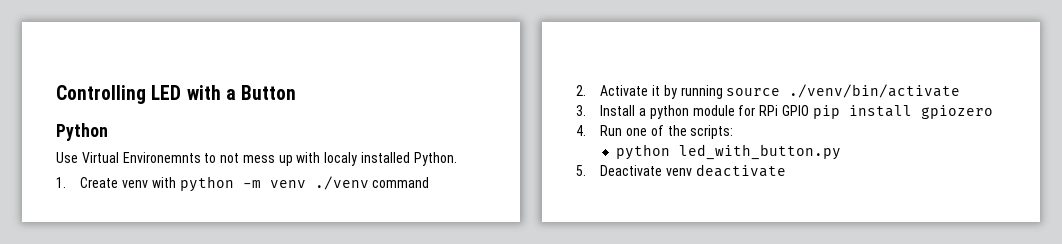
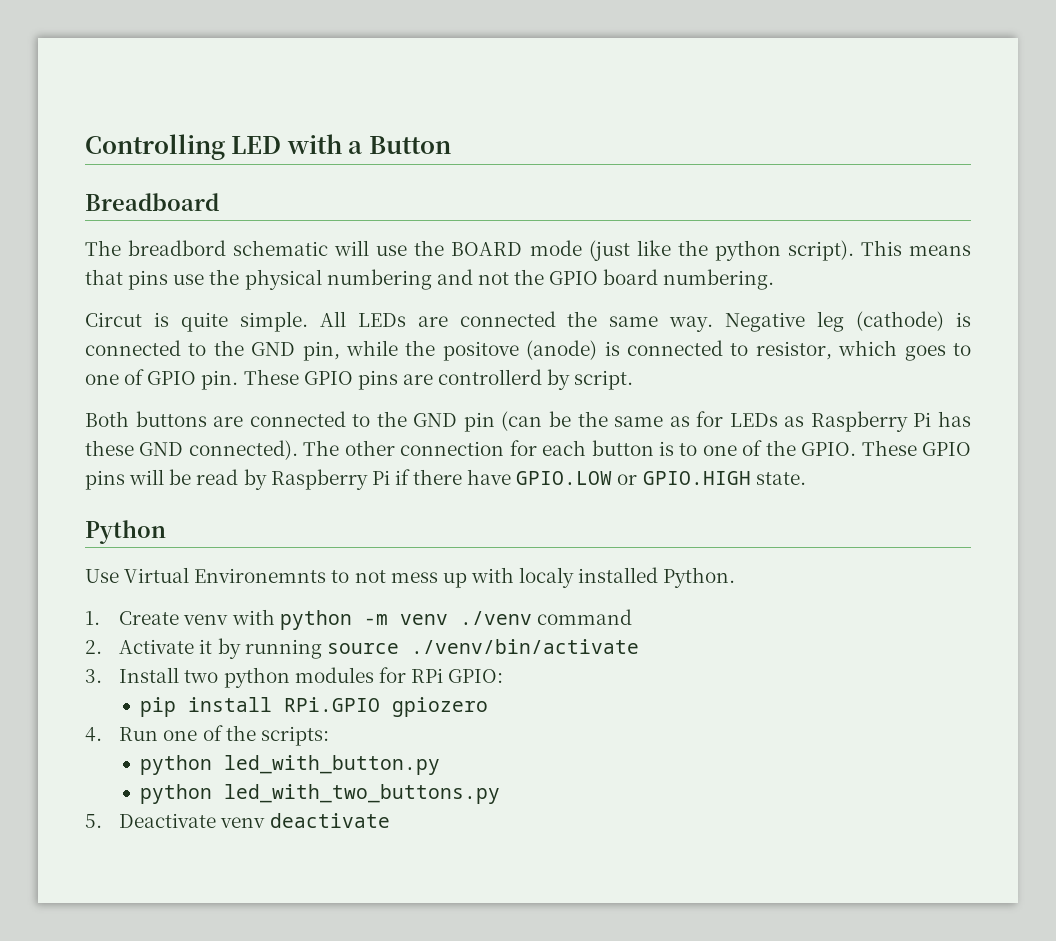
(297, 92) none -> [85,193,219,211] [85,240,971,261] [85,269,775,290] [85,311,972,332] [85,340,971,361] [85,369,634,390] [85,411,971,432] [85,440,971,460] [85,469,806,490] // Breadboard // The breadbord schematic will use the BOARD mode (just like the python script). This means that pins use the physical numbering and not the GPIO board numbering. // Circut is quite simple. All LEDs are connected the same way. Negative leg (cathode) is connected to the GND pin, while the positove (anode) is connected to resistor, which goes to one of GPIO pin. These GPIO pins are controllerd by script. // Both buttons are connected to the GND pin (can be the same as for LEDs as Raspberry Pi has these GND connected). The other connection for each button is to one of the GPIO. These GPIO pins will be read by Raspberry Pi if there have GPIO.LOW or GPIO.HIGH state.
[639,105,735,119] a python module -> [184,667,374,688] two python modules
[782,105,810,116] GPIO -> [448,669,504,683] GPIO: //
(912, 111) none -> [284,697,381,712] RPi.GPIO
(841, 152) none -> [140,784,501,804] // python led_with_two_buttons.py

